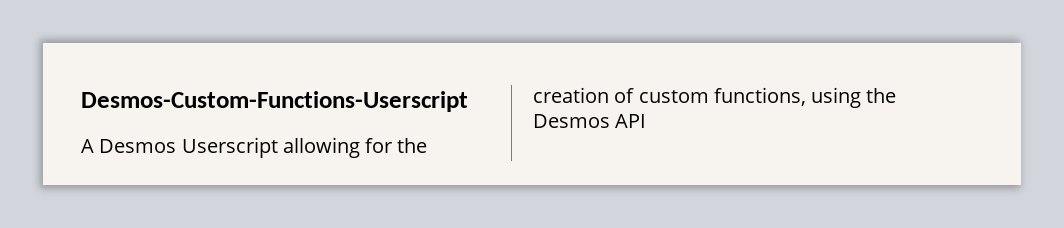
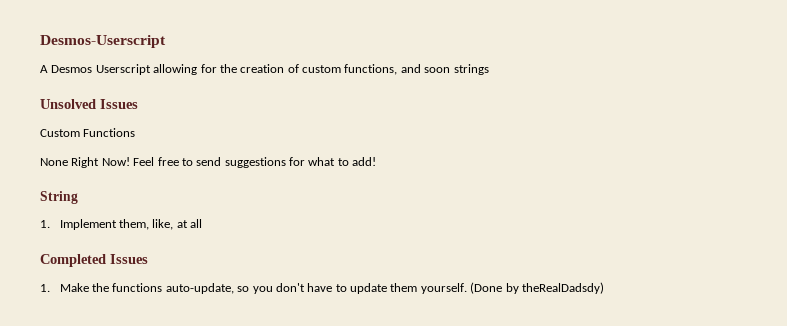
[81,91,468,112] Desmos-Custom-Functions-Userscript -> [40,35,166,48] Desmos-Userscript
[811,87,897,108] [533,114,647,128] using the Desmos API -> [400,64,489,75] [40,99,138,109] [40,128,136,137] [40,157,377,168] [40,191,78,204] [40,219,203,230] [40,254,148,267] [40,282,604,294] and soon strings // Unsolved Issues // Custom Functions // None Right Now! Feel free to send suggestions for what to add! // String // 1. Implement them, like, at all // Completed Issues // 1. Make the functions auto-update, so you don't have to update them yourself. (Done by theRealDadsdy)

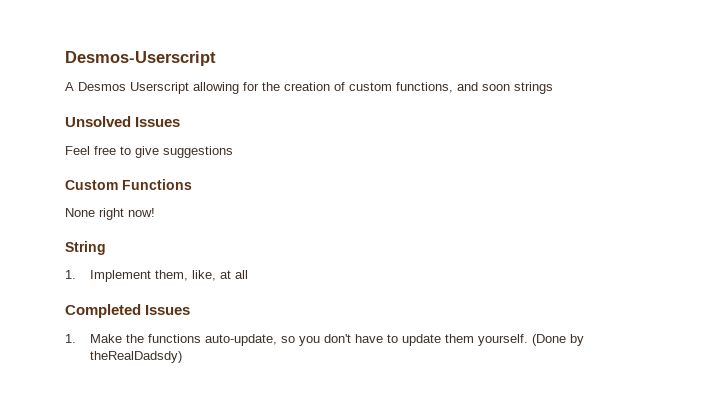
[40,128,136,137] [40,157,377,168] Custom Functions // None Right Now! Feel free to send suggestions for what to add! -> [65,146,233,158] [65,179,192,190] [65,208,155,220] Feel free to give suggestions // Custom Functions // None right now!

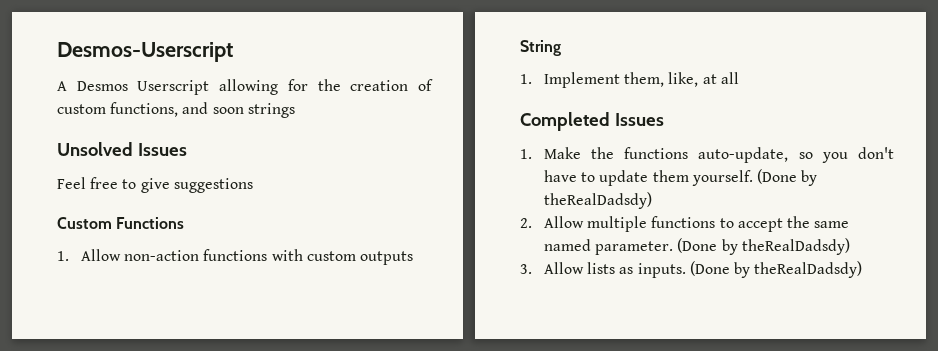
[65,208,155,220] None right now! -> [57,249,413,265] 1. Allow non-action functions with custom outputs
(183, 357) none -> [520,216,850,232] [543,238,850,255] [520,261,863,278] // 2. Allow multiple functions to accept the same named parameter. (Done by theRealDadsdy) // 3. Allow lists as inputs. (Done by theRealDadsdy)

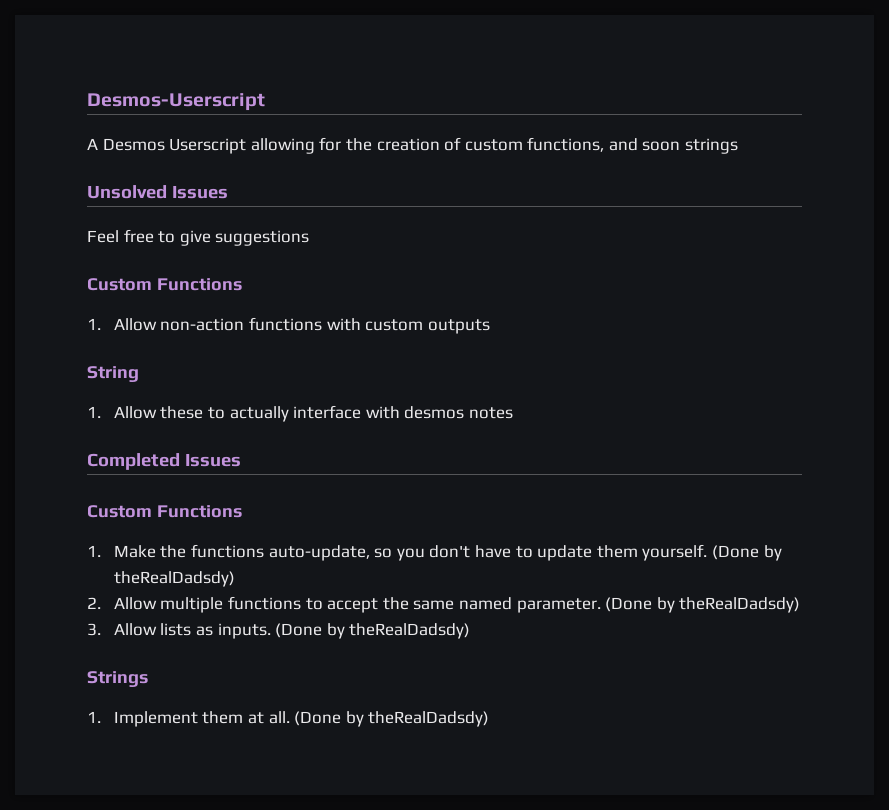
[543,72,739,88] Implement them, like, at all -> [113,405,514,422] Allow these to actually interface with desmos notes
(664, 119) none -> [87,505,242,518] // Custom Functions
(863, 269) none -> [87,671,148,687] [87,711,490,727] // Strings // 1. Implement them at all. (Done by theRealDadsdy)

